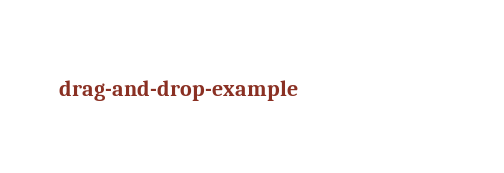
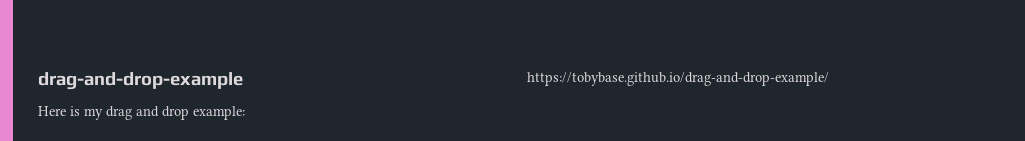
(298, 90) none -> [38,106,245,120] [527,72,829,86] // Here is my drag and drop example: https://tobybase.github.io/drag-and-drop-example/

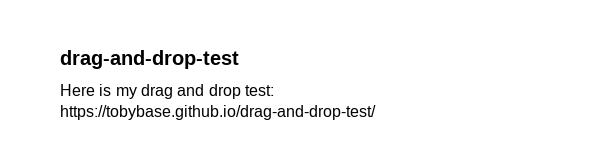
[38,72,243,90] drag-and-drop-example -> [60,50,239,69] drag-and-drop-test
[193,106,245,120] [527,72,829,86] example: https://tobybase.github.io/drag-and-drop-example/ -> [244,85,274,96] [60,105,376,120] test: https://tobybase.github.io/drag-and-drop-test/

